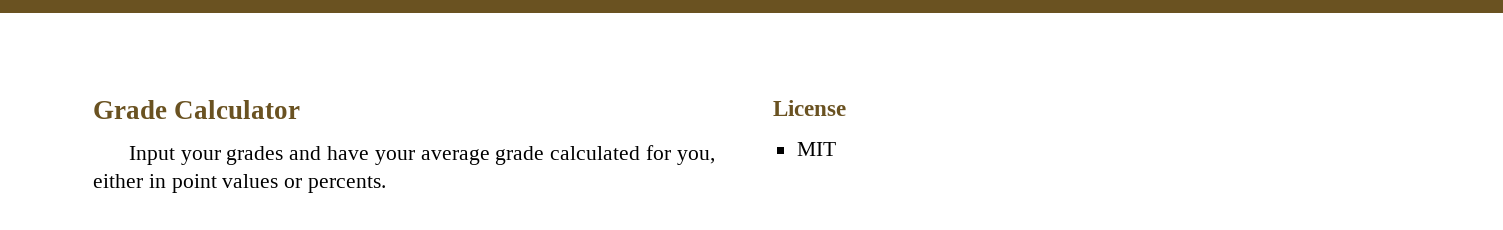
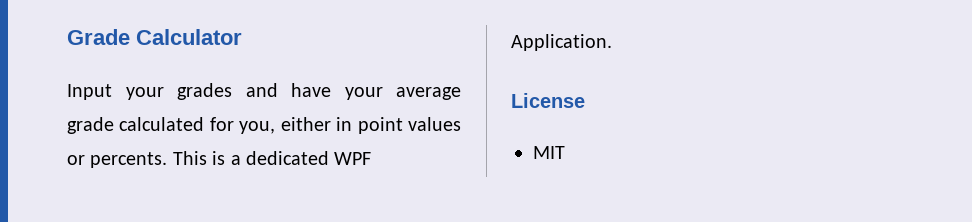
(387, 184) none -> [172,151,372,165] [511,34,612,51] This is a dedicated WPF Application.

